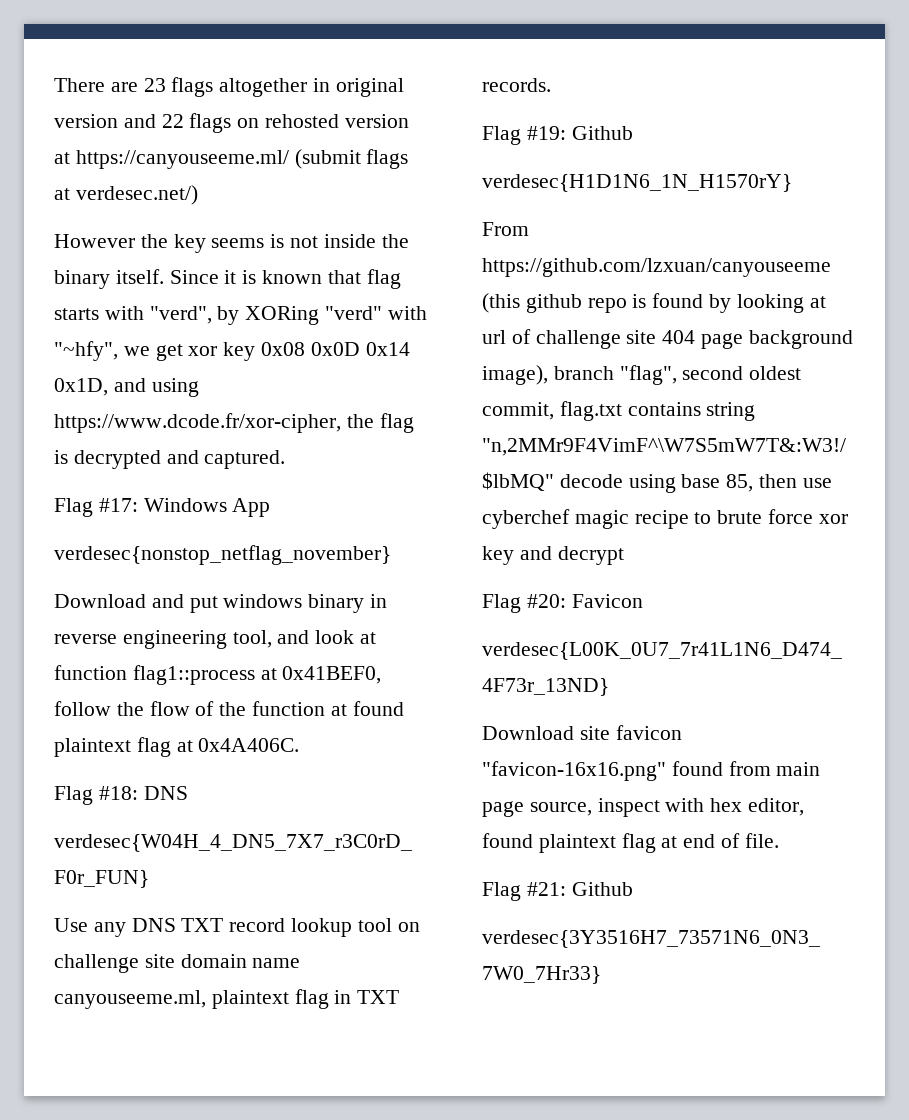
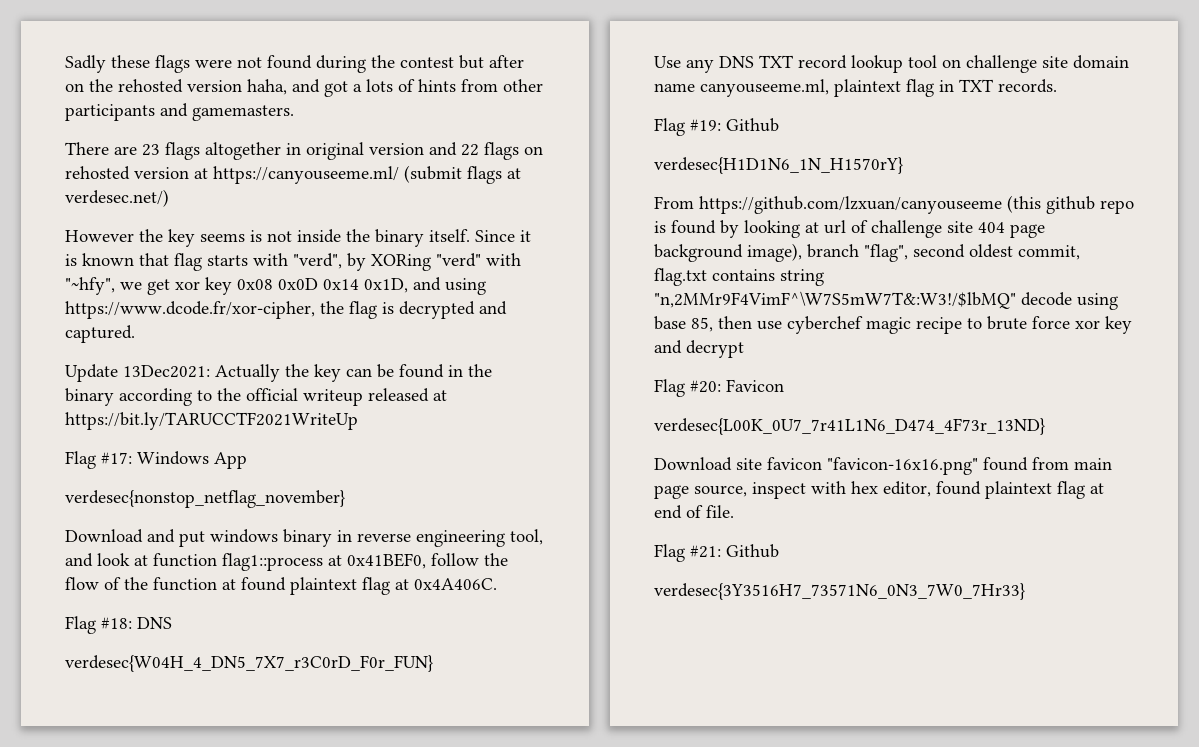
(54, 85) none -> [65,55,524,73] [65,79,543,97] [65,103,294,121] Sadly these flags were not found during the contest but after on the rehosted version haha, and got a lots of hints from other participants and gamemasters. //
(286, 459) none -> [65,364,492,382] [65,388,447,406] [65,412,358,430] // Update 13Dec2021: Actually the key can be found in the binary according to the official writeup released at https://bit.ly/TARUCCTF2021WriteUp

